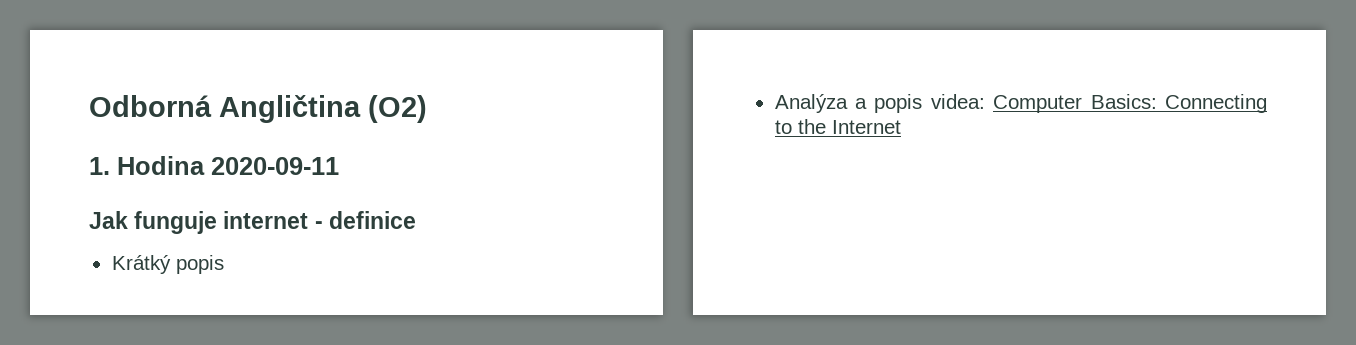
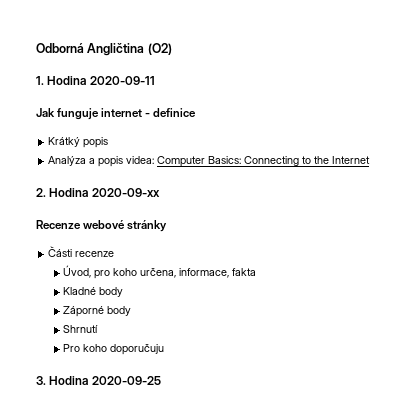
(901, 127) none -> [36,188,161,197] [36,220,168,232] [48,246,115,257] [63,265,257,279] [63,287,124,297] [63,306,132,317] [63,325,99,333] [63,344,165,355] [36,376,162,385] // 2. Hodina 2020-09-xx // Recenze webové stránky // Části recenze // Úvod, pro koho určena, informace, fakta // Kladné body // Záporné body // Shrnutí // Pro koho doporučuju // 3. Hodina 2020-09-25

